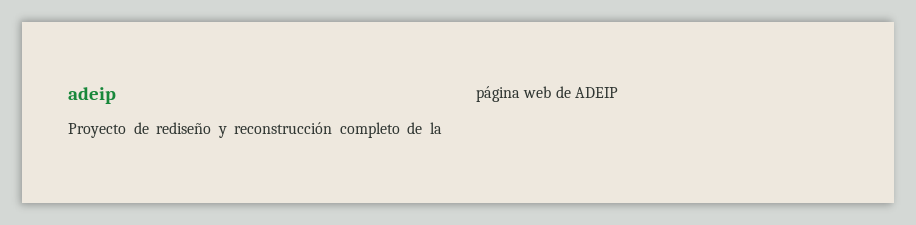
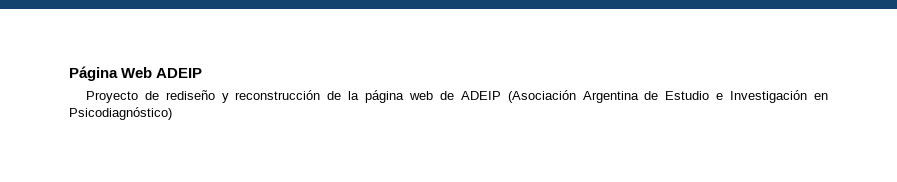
[68,87,116,104] adeip -> [69,66,203,81] Página Web ADEIP
[339,122,400,138] completo -> (321, 95) none
(618, 92) none -> [507,90,829,103] [69,107,172,120] (Asociación Argentina de Estudio e Investigación en Psicodiagnóstico)

